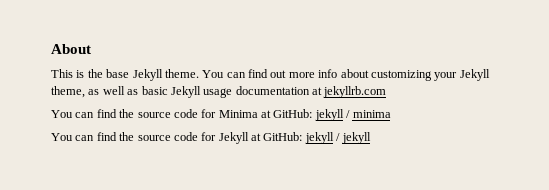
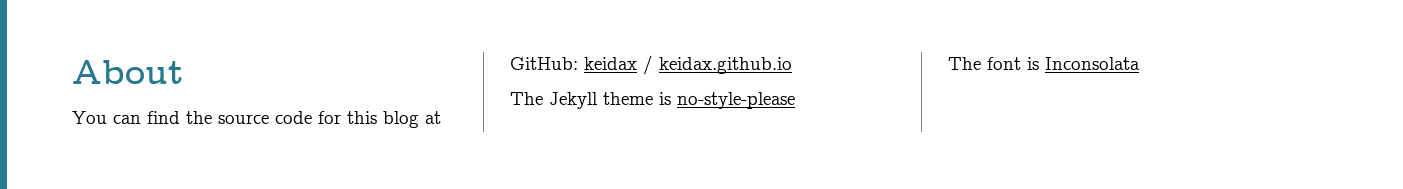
[51,69,490,81] [51,86,387,98] [51,109,391,121] [51,132,371,144] // This is the base Jekyll theme. You can find out more info about customizing your Jekyll theme, as well as basic Jekyll usage documentation at jekyllrb.com // You can find the source code for Minima at GitHub: jekyll / minima // You can find the source code for Jekyll at GitHub: jekyll / jekyll -> [72,111,441,128] [510,55,792,75] [510,92,795,109] [948,57,1140,70] // You can find the source code for this blog at GitHub: keidax / keidax.github.io // The Jekyll theme is no-style-please // The font is Inconsolata

